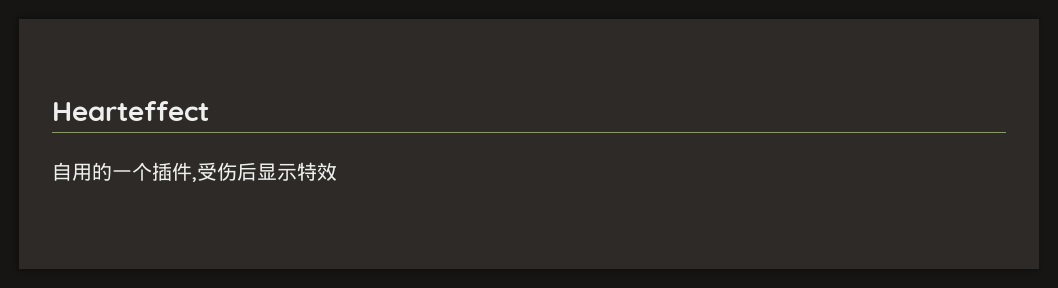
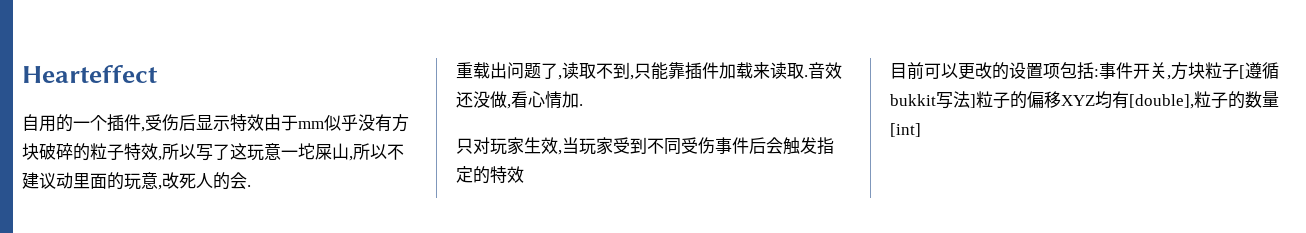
(337, 171) none -> [264,114,409,132] [22,143,404,161] [22,172,251,190] [456,62,842,80] [456,91,583,109] [456,137,834,155] [456,166,524,184] [890,62,1279,80] [890,91,1279,109] [890,123,921,137] 由于mm似乎没有方块破碎的粒子特效,所以写了这玩意一坨屎山,所以不建议动里面的玩意,改死人的会. // 重载出问题了,读取不到,只能靠插件加载来读取.音效还没做,看心情加. // 只对玩家生效,当玩家受到不同受伤事件后会触发指定的特效 // 目前可以更改的设置项包括:事件开关,方块粒子[遵循bukkit写法]粒子的偏移XYZ均有[double],粒子的数量[int]

